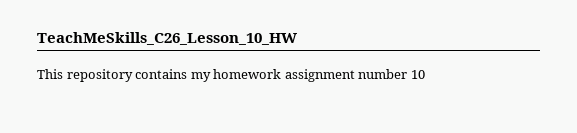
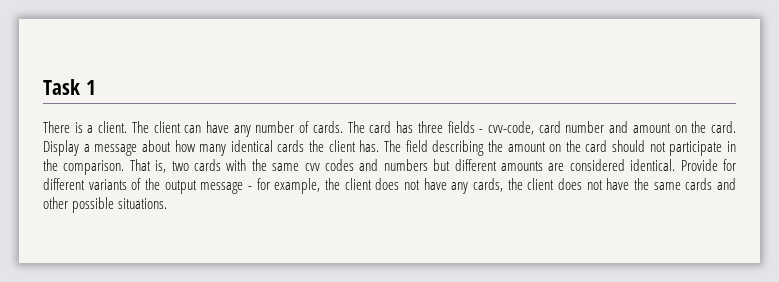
[37,32,297,45] [37,69,425,82] TeachMeSkills_C26_Lesson_10_HW // This repository contains my homework assignment number 10 -> [43,79,96,95] [43,121,737,137] [43,140,736,156] [43,159,736,175] [43,178,736,194] [43,197,168,213] Task 1 // There is a client. The client can have any number of cards. The card has three fields - cvv-code, card number and amount on the card. Display a message about how many identical cards the client has. The field describing the amount on the card should not participate in the comparison. That is, two cards with the same cvv codes and numbers but different amounts are considered identical. Provide for different variants of the output message - for example, the client does not have any cards, the client does not have the same cards and other possible situations.

